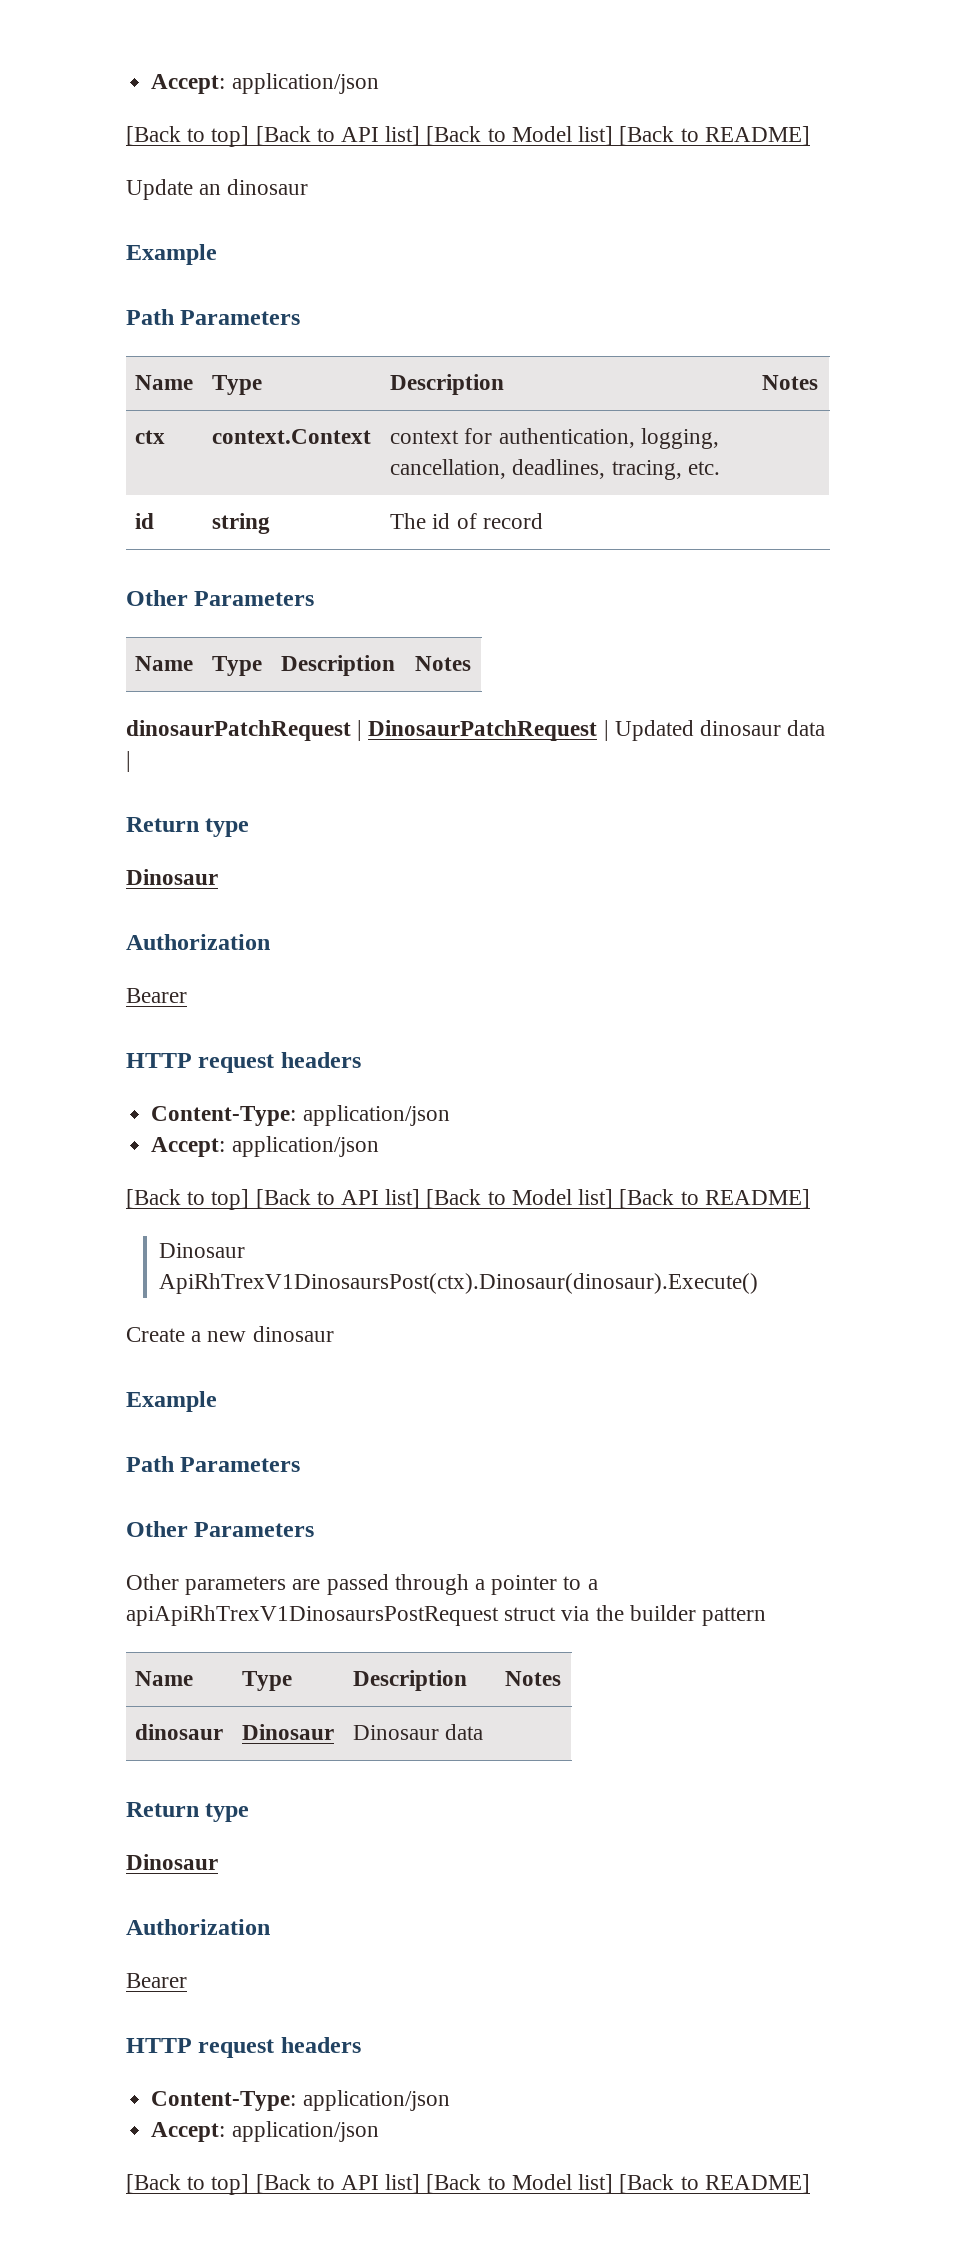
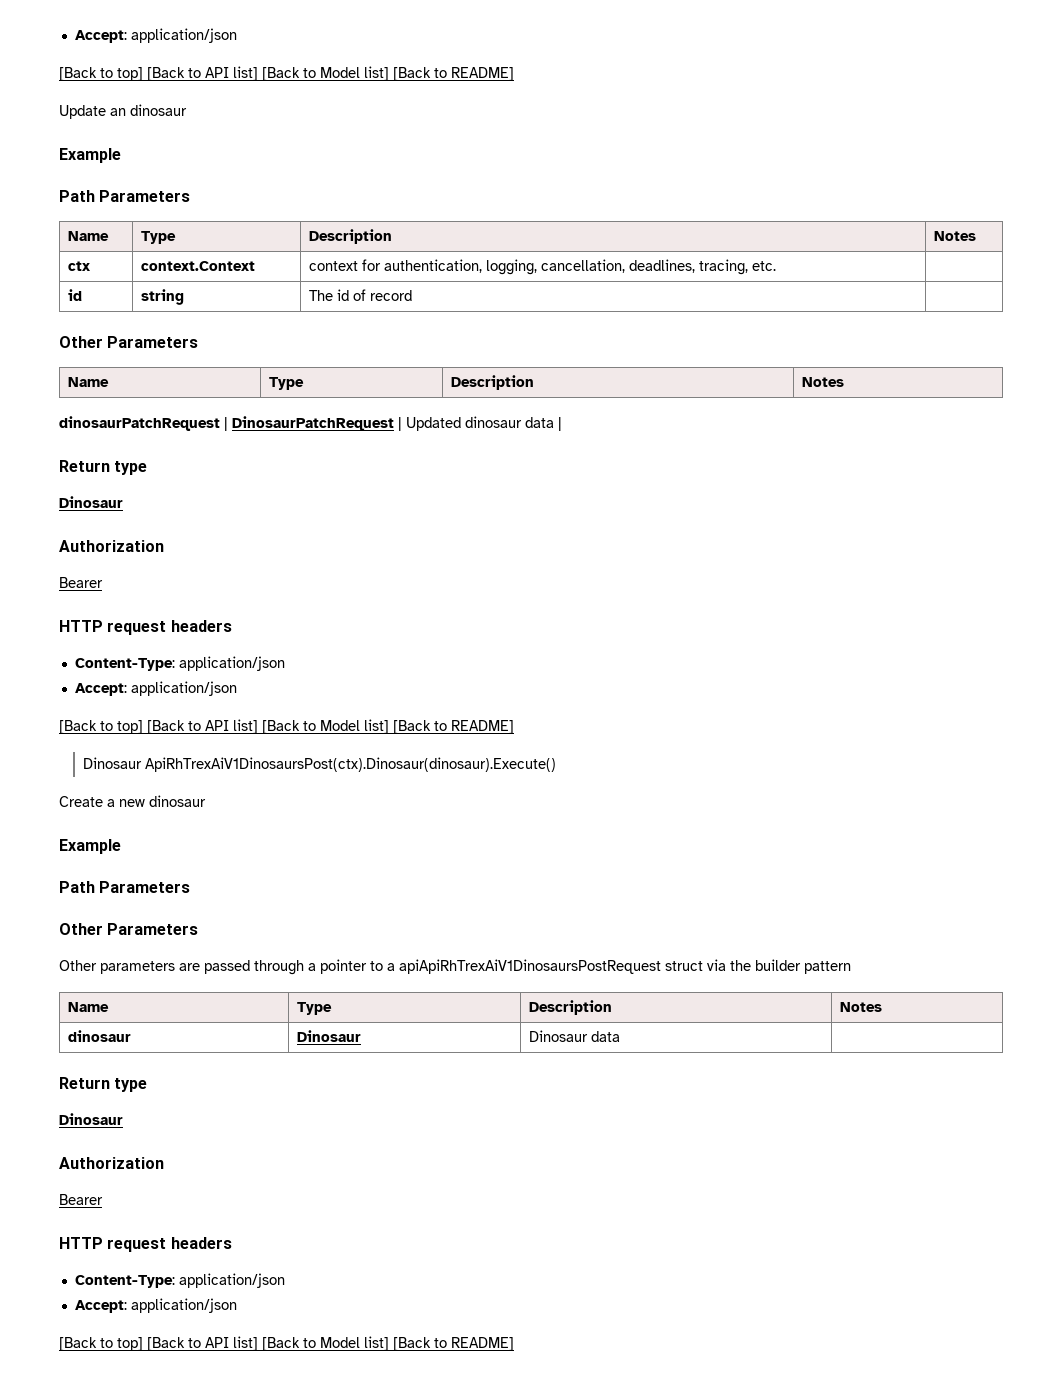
[159,1273,759,1294] ApiRhTrexV1DinosaursPost(ctx).Dinosaur(dinosaur).Execute() -> [144,757,556,772] ApiRhTrexAiV1DinosaursPost(ctx).Dinosaur(dinosaur).Execute()
[126,1605,499,1626] apiApiRhTrexV1DinosaursPostRequest -> [399,959,661,974] apiApiRhTrexAiV1DinosaursPostRequest

